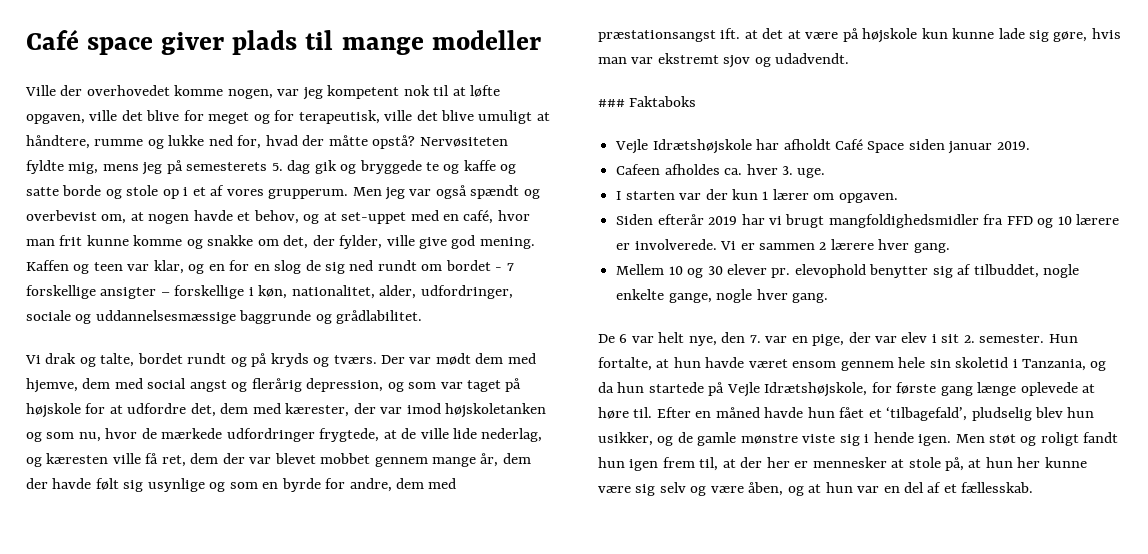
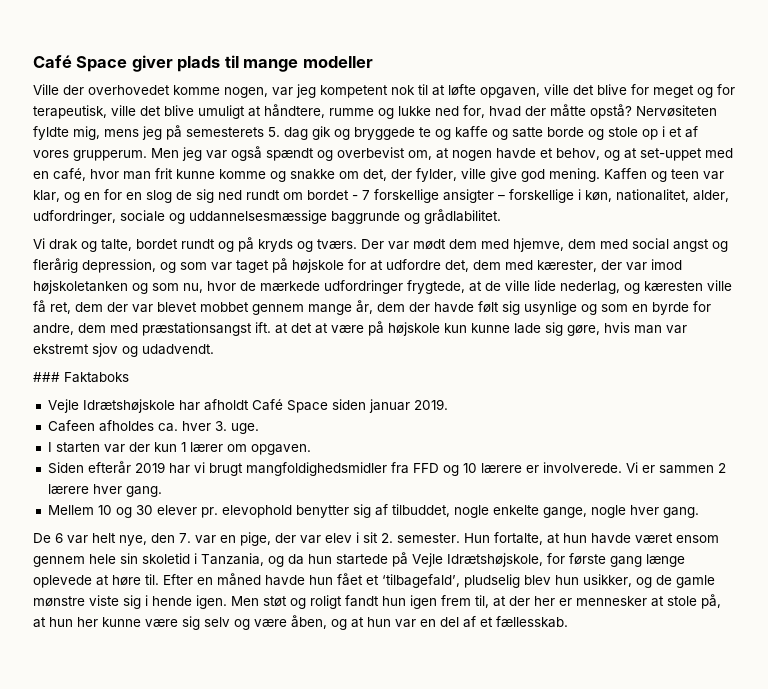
[26,29,154,55] Café space -> [33,55,128,72] Café Space

